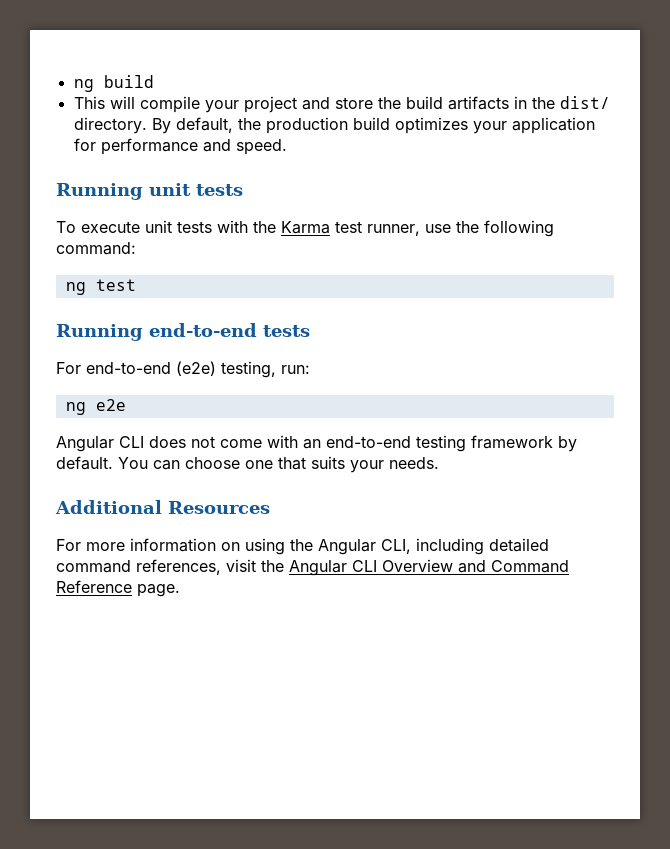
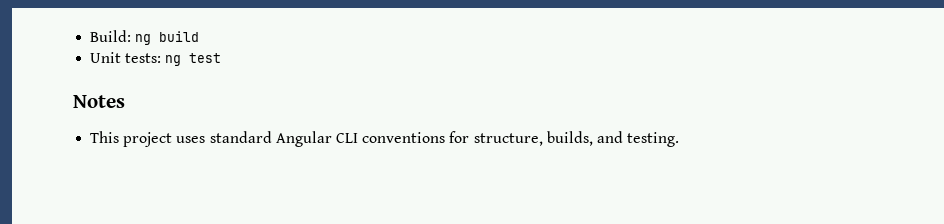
(73, 85) none -> [90,30,132,42] Build:
[73,96,610,113] [73,117,595,134] [73,138,287,155] [56,183,243,200] [56,220,554,237] [56,242,136,255] [65,279,136,295] [56,323,310,341] [56,361,310,378] [65,399,126,415] [56,435,577,452] [56,456,439,473] [55,500,270,514] [56,538,549,555] [56,559,569,576] [56,580,180,597] This will compile your project and store the build artifacts in the dist/ directory. By default, the production build optimizes your application for performance and speed. // Running unit tests // To execute unit tests with the Karma test runner, use the following command: // ng test // Running end-to-end tests // For end-to-end (e2e) testing, run: // ng e2e // Angular CLI does not come with an end-to-end testing framework by default. You can choose one that suits your needs. // Additional Resources // For more information on using the Angular CLI, including detailed command references, visit the Angular CLI Overview and Command Reference page. -> [90,52,222,66] [73,95,125,108] [90,131,680,147] Unit tests: ng test // Notes // This project uses standard Angular CLI conventions for structure, builds, and testing.

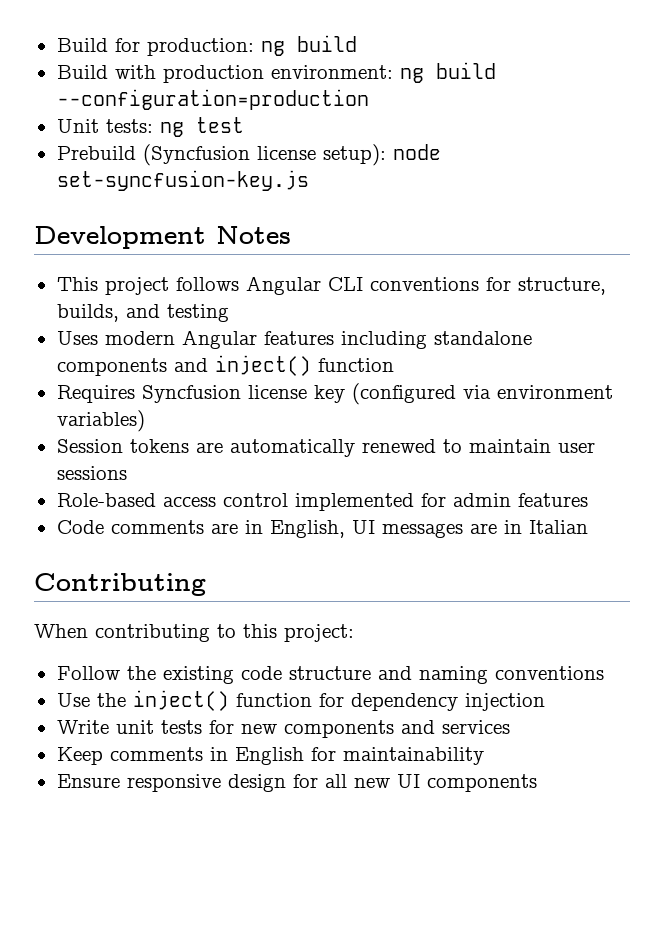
[90,30,132,42] Build: -> [56,38,254,56] Build for production:
[90,52,222,66] Unit tests: ng test // -> [56,62,496,83] [56,89,369,110] [56,117,244,137] [56,144,441,166] [56,170,309,191] [34,226,206,249] Build with production environment: ng build --configuration=production // Unit tests: ng test // Prebuild (Syncfusion license setup): node set-syncfusion-key.js // Development
[176,131,272,143] uses standard -> [175,277,239,291] follows
[627,132,680,147] testing. -> [166,304,229,322] [56,330,532,349] [56,355,394,376] [56,383,613,405] [56,410,145,432] [56,439,595,457] [56,466,127,480] [56,493,588,511] [56,520,588,538] [34,573,206,596] [34,624,354,642] [56,666,604,684] [56,690,545,711] [56,720,510,738] [56,747,484,765] [56,774,537,792] testing // Uses modern Angular features including standalone components and inject() function // Requires Syncfusion license key (configured via environment variables) // Session tokens are automatically renewed to maintain user sessions // Role-based access control implemented for admin features // Code comments are in English, UI messages are in Italian // Contributing // When contributing to this project: // Follow the existing code structure and naming conventions // Use the inject() function for dependency injection // Write unit tests for new components and services // Keep comments in English for maintainability // Ensure responsive design for all new UI components

